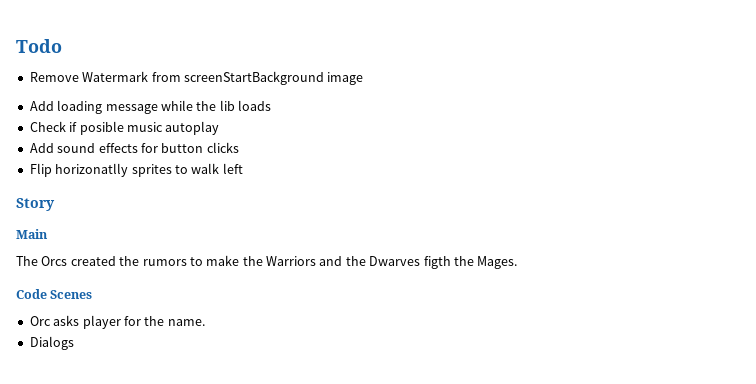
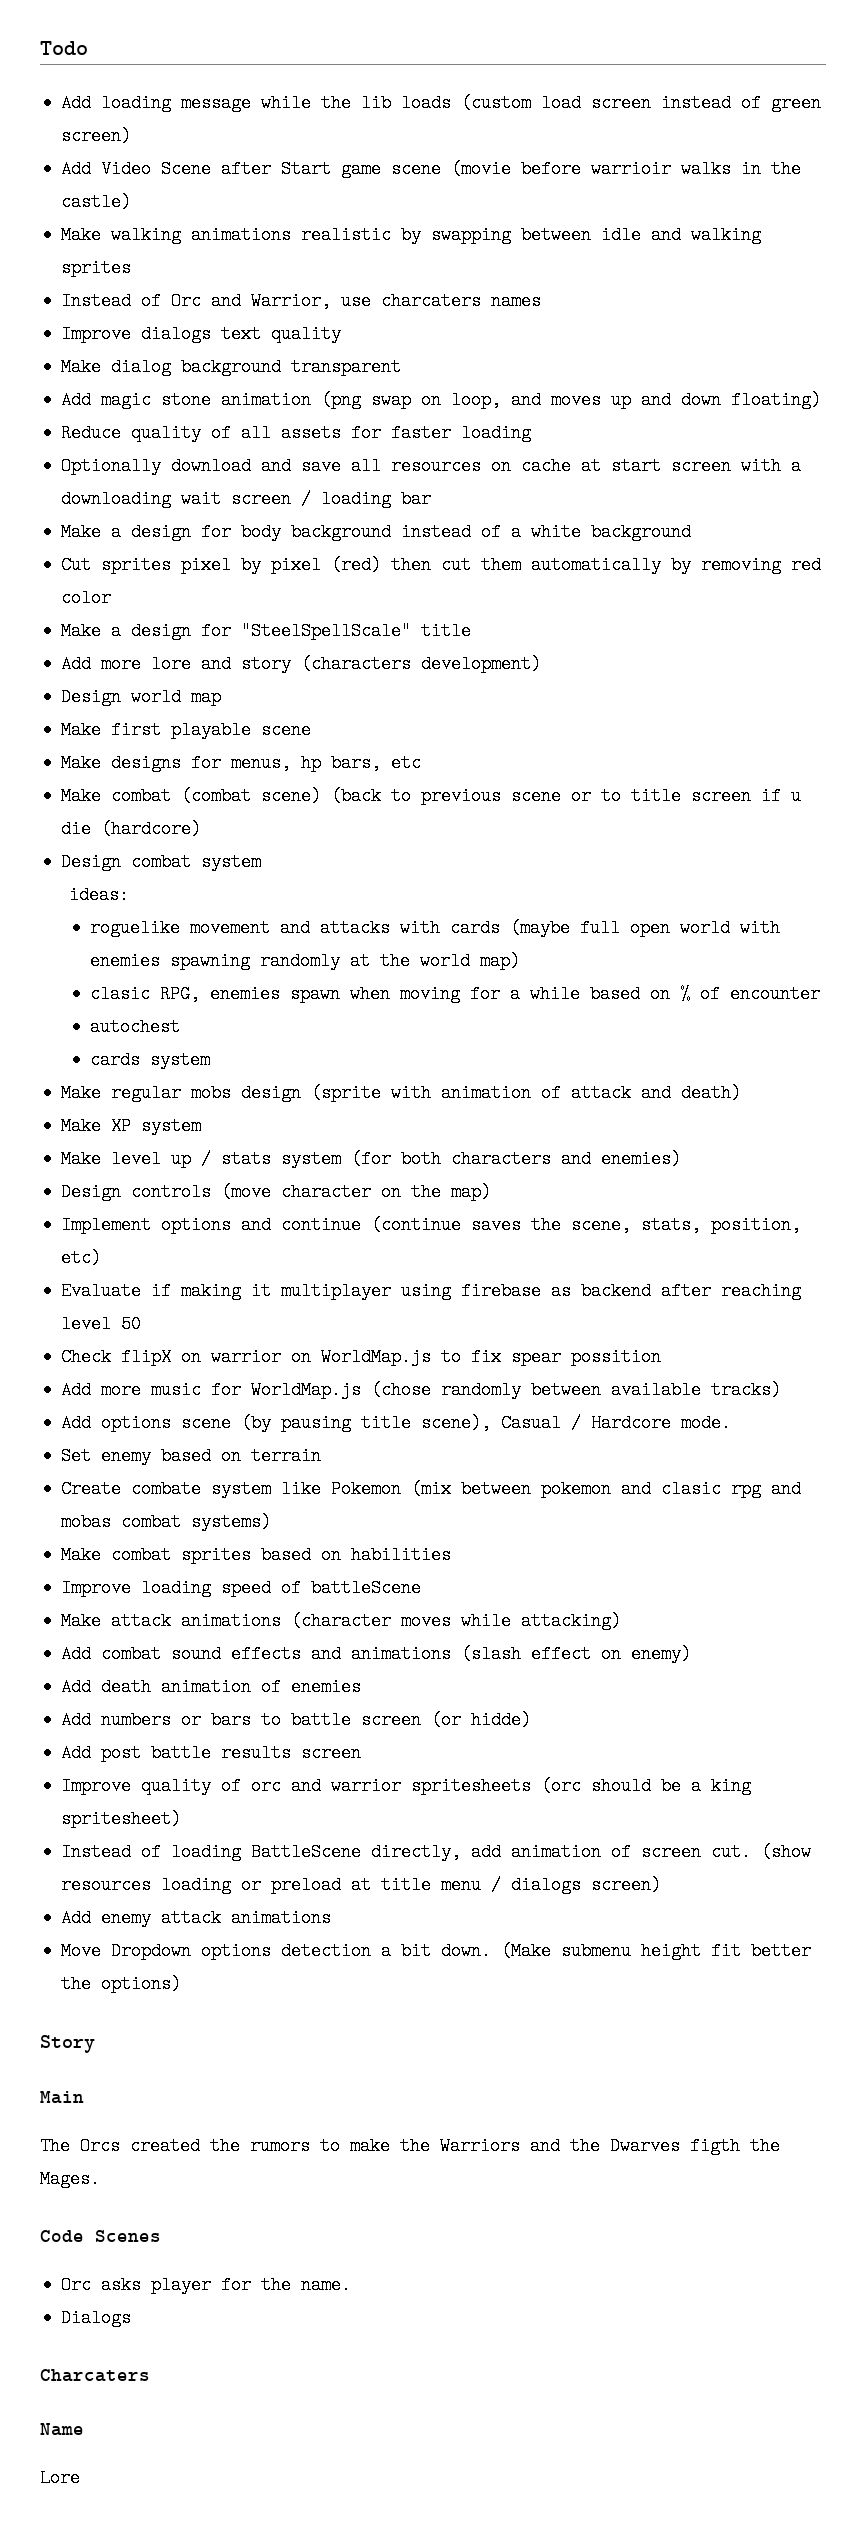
[29,71,364,85] // Remove Watermark from screenStartBackground image -> (88, 48) none
[29,121,220,135] [29,142,239,153] [29,163,243,177] // Check if posible music autoplay // Add sound effects for button clicks // Flip horizonatlly sprites to walk left -> [461,94,822,112] [61,127,132,145] [61,160,802,178] [61,193,132,211] [61,226,762,244] [61,259,132,277] [61,292,542,310] [61,325,342,343] [61,358,402,376] [61,391,822,409] [61,424,532,442] [61,457,802,475] [61,490,432,508] [61,523,692,541] [61,556,822,574] [61,589,112,607] [61,622,472,640] [61,655,542,673] [61,688,222,706] [61,721,312,739] [61,754,422,772] [61,787,802,805] [61,820,202,838] [61,853,262,871] [68,886,129,904] [90,919,781,937] [90,952,521,970] [90,985,821,1003] [90,1018,181,1036] [90,1051,211,1069] [61,1084,742,1102] [61,1117,202,1135] [61,1150,682,1168] [61,1183,492,1201] [61,1216,802,1234] [61,1249,102,1267] [61,1282,802,1300] [61,1315,142,1333] [61,1348,662,1366] [61,1381,782,1399] [61,1414,732,1432] [61,1447,322,1465] [61,1480,802,1498] [61,1513,272,1531] [61,1546,452,1564] [61,1579,422,1597] [61,1612,622,1630] [61,1645,692,1663] [61,1678,362,1696] [61,1711,532,1729] [61,1744,362,1762] [61,1777,752,1795] [61,1810,182,1828] [61,1843,812,1861] [61,1876,662,1894] [61,1909,332,1927] [61,1942,812,1960] [61,1975,182,1993] (custom load screen instead of green screen) // Add Video Scene after Start game scene (movie before warrioir walks in the castle) // Make walking animations realistic by swapping between idle and walking sprites // Instead of Orc and Warrior, use charcaters names // Improve dialogs text quality // Make dialog background transparent // Add magic stone animation (png swap on loop, and moves up and down floating) // Reduce quality of all assets for faster loading // Optionally download and save all resources on cache at start screen with a downloading wait screen / loading bar // Make a design for body background instead of a white background // Cut sprites pixel by pixel (red) then cut them automatically by removing red color // Make a design for "SteelSpellScale" title // Add more lore and story (characters development) // Design world map // Make first playable scene // Make designs for menus, hp bars, etc // Make combat (combat scene) (back to previous scene or to title screen if u die (hardcore) // Design combat system // ideas: // roguelike movement and attacks with cards (maybe full open world with enemies spawning randomly at the world map) // clasic RPG, enemies spawn when moving for a while based on % of encounter // autochest // cards system // Make regular mobs design (sprite with animation of attack and death) // Make XP system // Make level up / stats system (for both characters and enemies) // Design controls (move character on the map) // Implement options and continue (continue saves the scene, stats, position, etc) // Evaluate if making it multiplayer using firebase as backend after reaching level 50 // Check flipX on warrior on WorldMap.js to fix spear possition // Add more music for WorldMap.js (chose randomly between available tracks) // Add options scene (by pausing title scene), Casual / Hardcore mode. // Set enemy based on terrain // Create combate system like Pokemon (mix between pokemon and clasic rpg and mobas combat systems) // Make combat sprites based on habilities // Improve loading speed of battleScene // Make attack animations (character moves while attacking) // Add combat sound effects and animations (slash effect on enemy) // Add death animation of enemies // Add numbers or bars to battle screen (or hidde) // Add post battle results screen // Improve quality of orc and warrior spritesheets (orc should be a king spritesheet) // Instead of loading BattleScene directly, add animation of screen cut. (show resources loading or preload at title menu / dialogs screen) // Add enemy attack animations // Move Dropdown options detection a bit down. (Make submenu height fit better the options)
(74, 343) none -> [40,2369,150,2382] [40,2423,84,2436] [40,2469,80,2487] // Charcaters // Name // Lore

